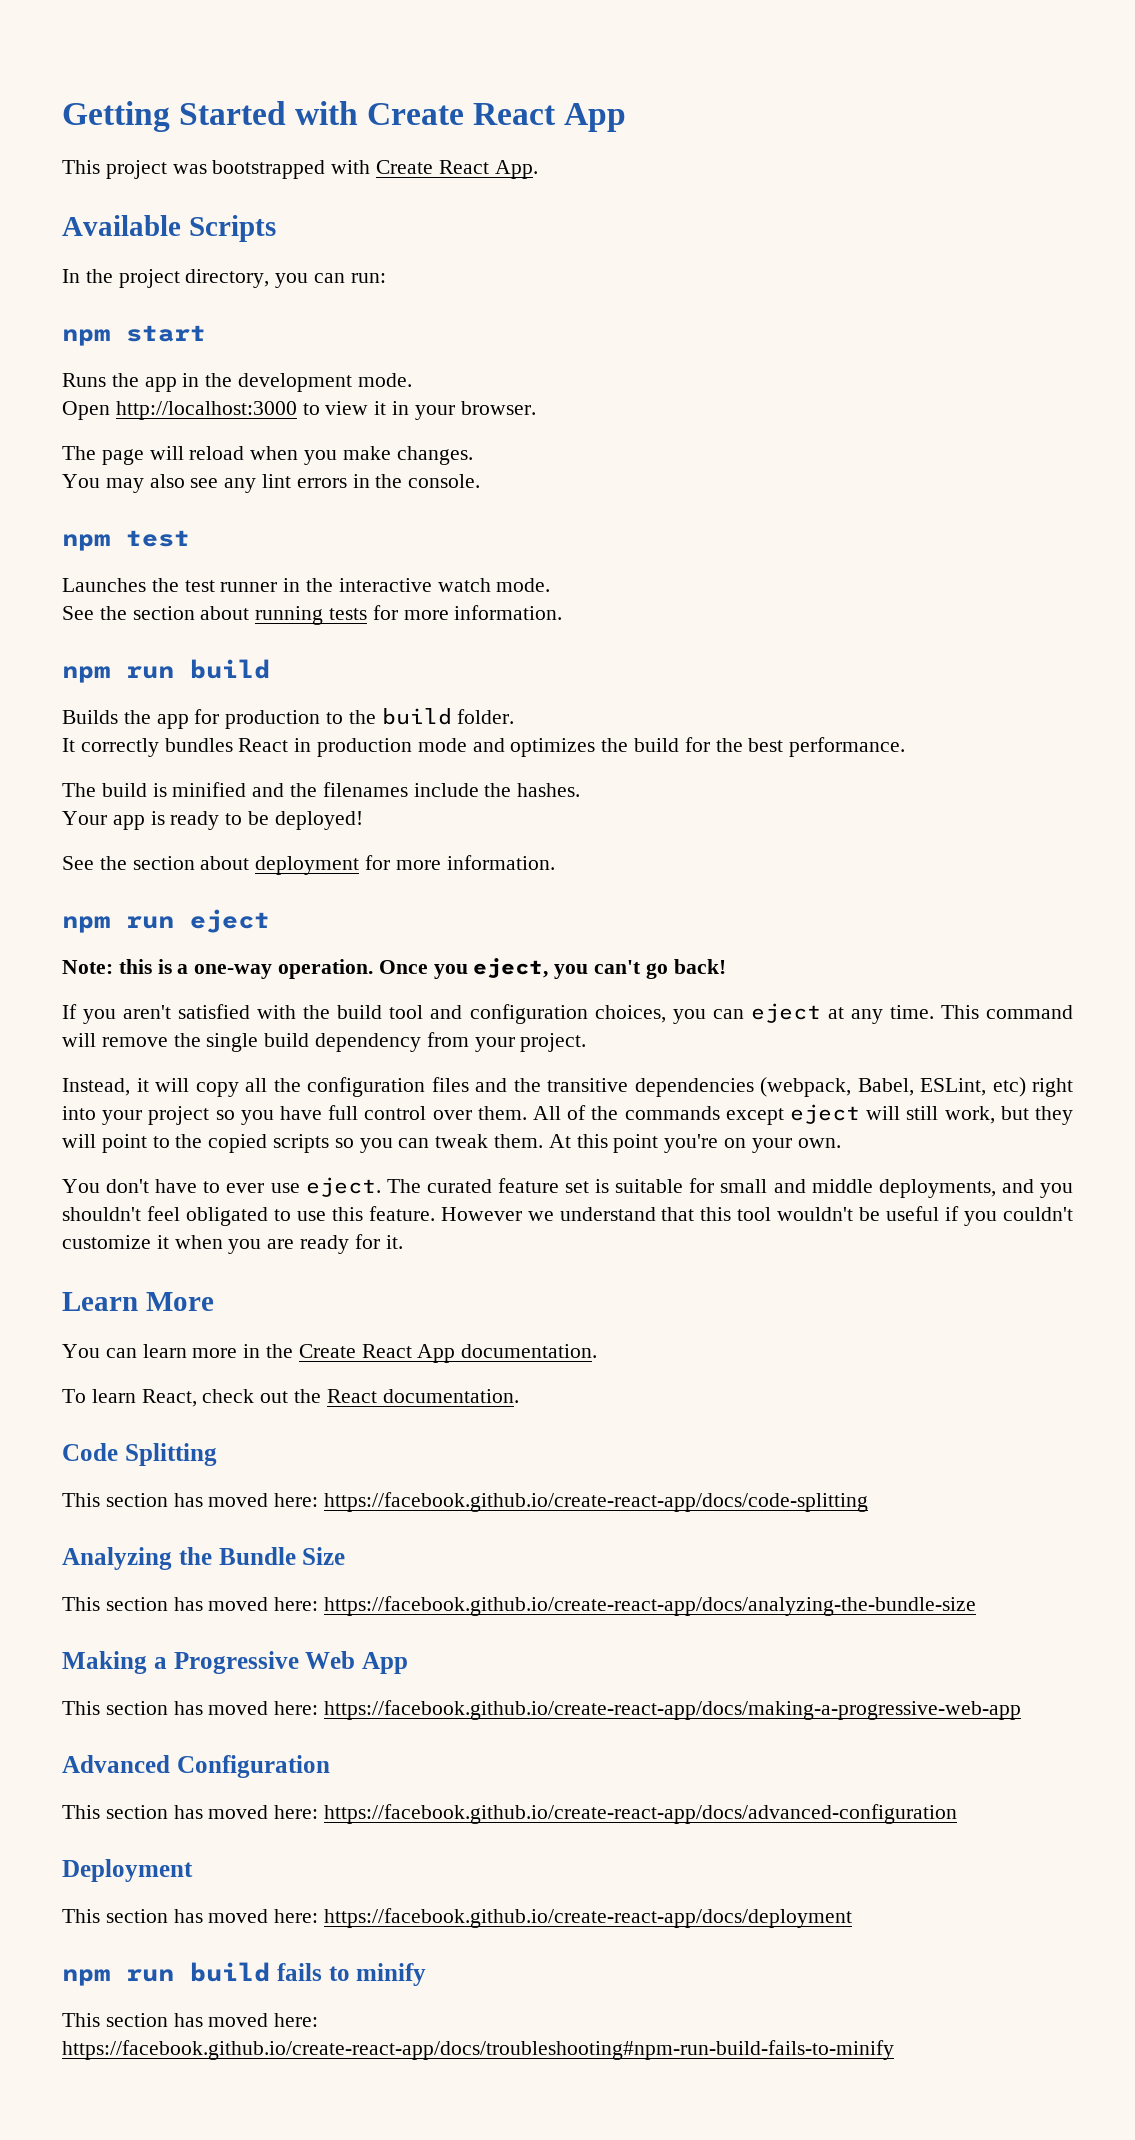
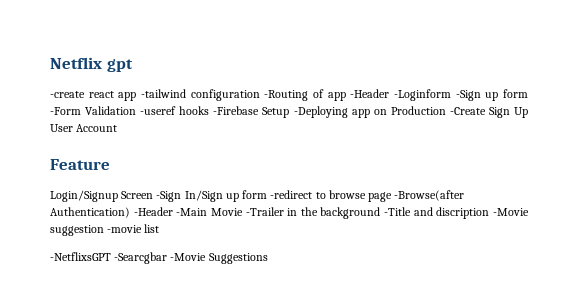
[62,101,627,132] [62,160,538,179] [62,215,276,242] [62,269,386,288] [62,325,206,346] [62,373,412,392] [62,401,536,420] [62,446,473,465] [62,474,481,493] [62,530,190,551] [62,578,551,592] [62,605,563,625] [62,659,270,683] [62,708,515,729] [62,737,906,757] [62,782,581,797] [62,811,363,830] [62,855,555,875] [62,909,270,933] [62,958,726,979] [62,1003,1073,1024] [62,1032,587,1052] [62,1077,1073,1097] [62,1104,1074,1125] [62,1134,841,1153] [62,1177,1073,1198] [62,1206,1074,1226] [62,1234,403,1254] [62,1292,214,1311] [62,1344,598,1363] [62,1389,519,1407] [62,1443,217,1466] [62,1492,869,1512] [62,1547,346,1570] [62,1596,977,1616] [62,1651,408,1674] [62,1700,1022,1720] [62,1755,330,1778] [62,1804,958,1824] [62,1859,193,1882] [62,1908,853,1928] [62,1962,427,1986] [62,2013,319,2027] [62,2040,894,2060] Getting Started with Create React App // This project was bootstrapped with Create React App. // Available Scripts // In the project directory, you can run: // npm start // Runs the app in the development mode. // Open http://localhost:3000 to view it in your browser. // The page will reload when you make changes. // You may also see any lint errors in the console. // npm test // Launches the test runner in the interactive watch mode. // See the section about running tests for more information. // npm run build // Builds the app for production to the build folder. // It correctly bundles React in production mode and optimizes the build for the best performance. // The build is minified and the filenames include the hashes. // Your app is ready to be deployed! // See the section about deployment for more information. // npm run eject // Note: this is a one-way operation. Once you eject, you can't go back! // If you aren't satisfied with the build tool and configuration choices, you can eject at any time. This command will remove the single build dependency from your project. // Instead, it will copy all the configuration files and the transitive dependencies (webpack, Babel, ESLint, etc) right into your project so you have full control over them. All of the commands except eject will still work, but they will point to the copied scripts so you can tweak them. At this point you're on your own. // You don't have to ever use eject. The curated feature set is suitable for small and middle deployments, and you shouldn't feel obligated to use this feature. However we understand that this tool wouldn't be useful if you couldn't customize it when you are ready for it. // Learn More // You can learn more in the Create React App documentation. // To learn React, check out the React documentation. // Code Splitting // This section has moved here: https://facebook.github.io/create-react-app/docs/code-splitting // Analyzing the Bundle Size // This section has moved here: https://facebook.github.io/create-react-app/docs/analyzing-the-bundle-size // Making a Progressive Web App // This section has moved here: https://facebook.github.io/create-react-app/docs/making-a-progressive-web-app // Advanced Configuration // This section has moved here: https://facebook.github.io/create-react-app/docs/advanced-configuration // Deployment // This section has moved here: https://facebook.github.io/create-react-app/docs/deployment // npm run build fails to minify // This section has moved here: https://facebook.github.io/create-react-app/docs/troubleshooting#npm-run-build-fails-to-minify -> [50,57,133,72] [50,89,529,101] [50,106,528,118] [50,124,118,132] [50,159,110,170] [50,190,465,202] [50,207,529,219] [50,224,160,236] [50,252,268,264] Netflix gpt // -create react app -tailwind configuration -Routing of app -Header -Loginform -Sign up form -Form Validation -useref hooks -Firebase Setup -Deploying app on Production -Create Sign Up User Account // Feature // Login/Signup Screen -Sign In/Sign up form -redirect to browse page -Browse(after Authentication) -Header -Main Movie -Trailer in the background -Title and discription -Movie suggestion -movie list // -NetflixsGPT -Searcgbar -Movie Suggestions

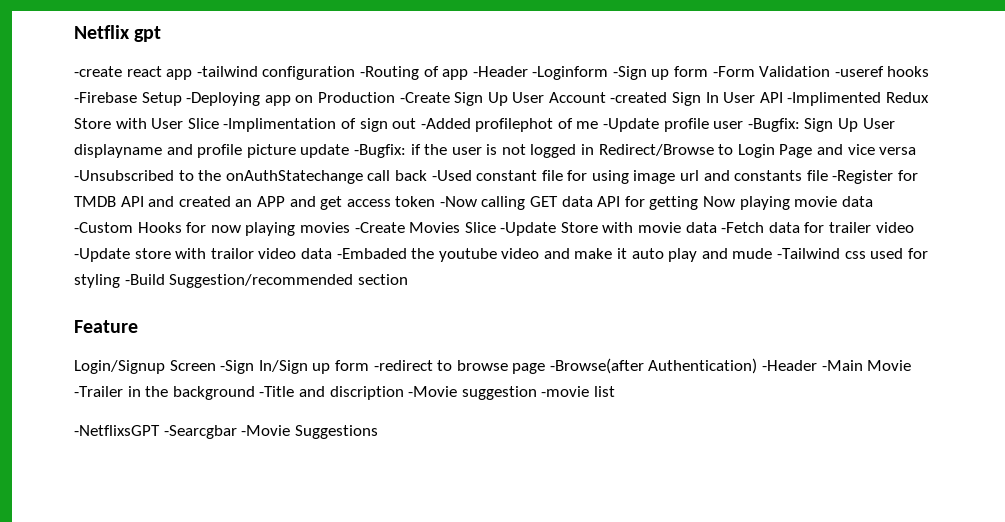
(118, 128) none -> [610,92,930,106] [74,118,895,132] [74,144,917,158] [74,170,919,184] [74,196,873,210] [74,222,914,236] [74,248,928,262] [74,274,408,288] -created Sign In User API -Implimented Redux Store with User Slice -Implimentation of sign out -Added profilephot of me -Update profile user -Bugfix: Sign Up User displayname and profile picture update -Bugfix: if the user is not logged in Redirect/Browse to Login Page and vice versa -Unsubscribed to the onAuthStatechange call back -Used constant file for using image url and constants file -Register for TMDB API and created an APP and get access token -Now calling GET data API for getting Now playing movie data -Custom Hooks for now playing movies -Create Movies Slice -Update Store with movie data -Fetch data for trailer video -Update store with trailor video data -Embaded the youtube video and make it auto play and mude -Tailwind css used for styling -Build Suggestion/recommended section

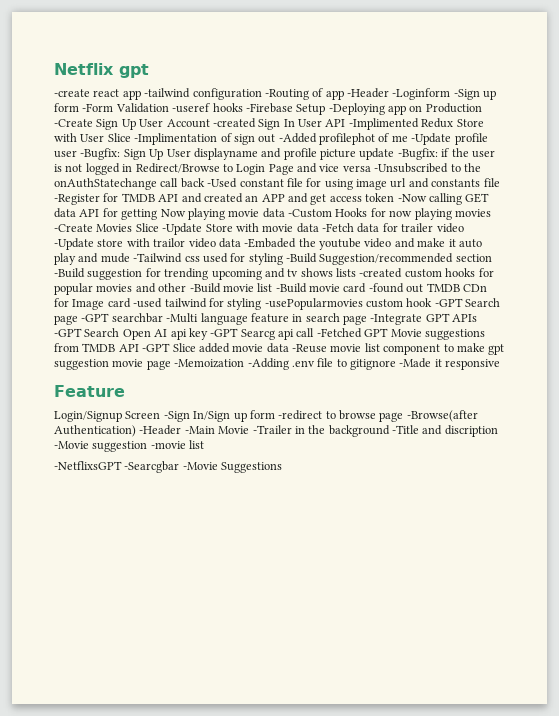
(408, 279) none -> [54,268,494,280] [54,283,487,295] [54,298,501,310] [54,313,478,325] [54,328,485,340] [54,343,505,355] [54,358,501,370] -Build suggestion for trending upcoming and tv shows lists -created custom hooks for popular movies and other -Build movie list -Build movie card -found out TMDB CDn for Image card -used tailwind for styling -usePopularmovies custom hook -GPT Search page -GPT searchbar -Multi language feature in search page -Integrate GPT APIs -GPT Search Open AI api key -GPT Searcg api call -Fetched GPT Movie suggestions from TMDB API -GPT Slice added movie data -Reuse movie list component to make gpt suggestion movie page -Memoization -Adding .env file to gitignore -Made it responsive

